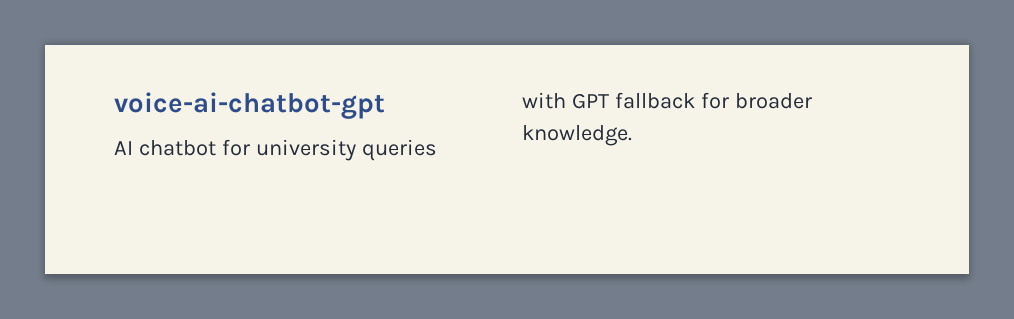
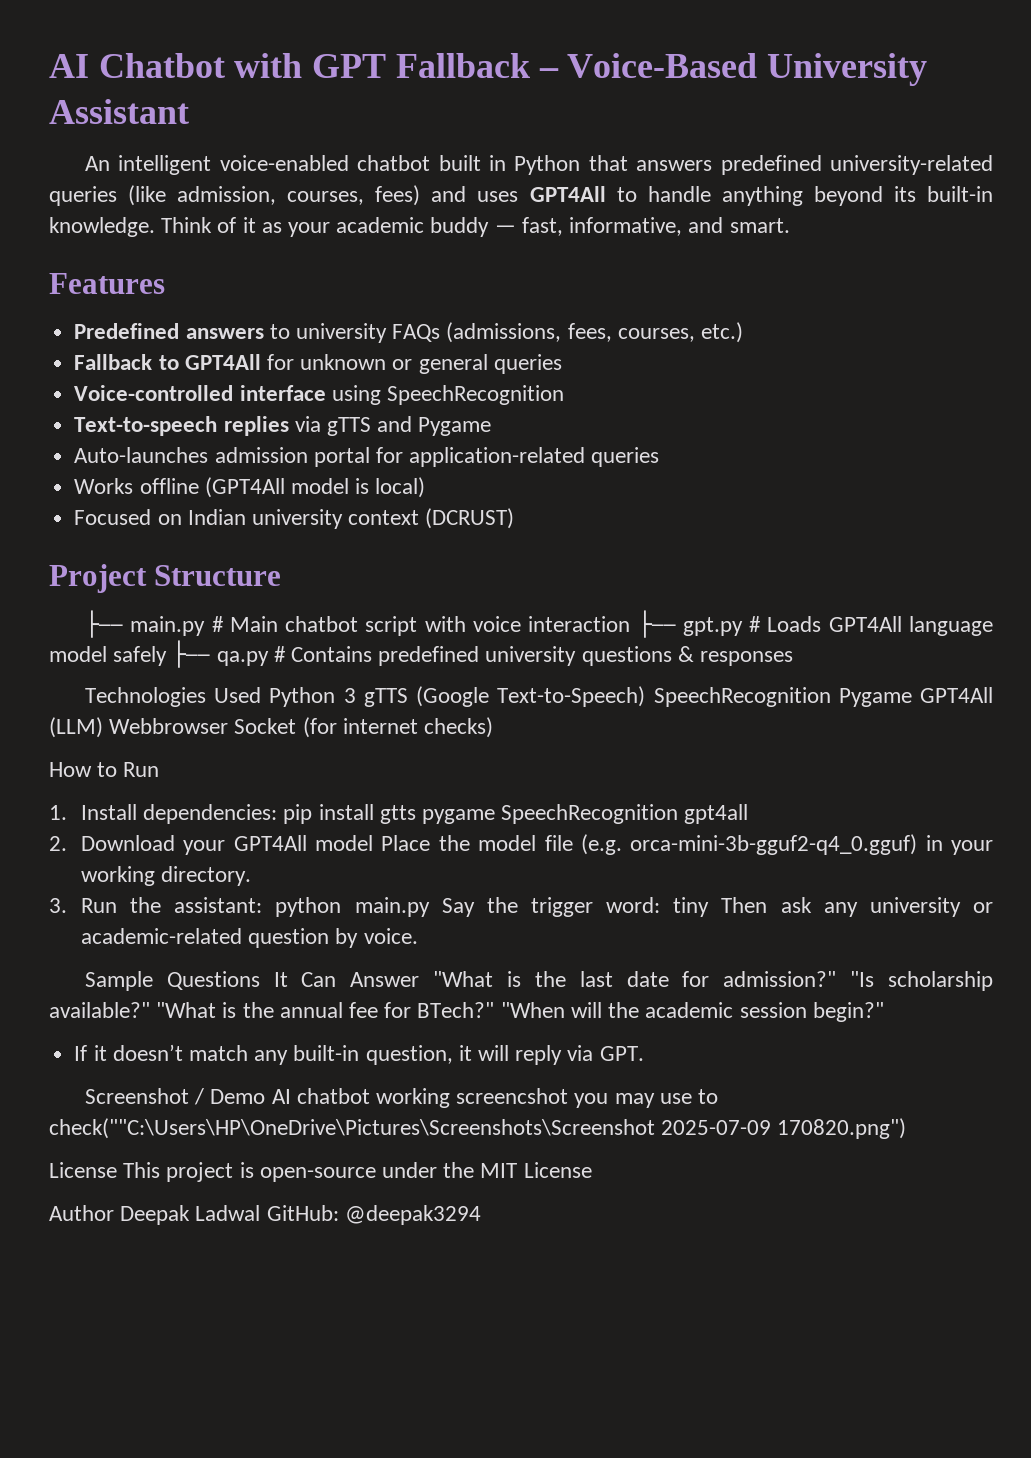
[114,92,385,119] [114,139,437,161] [522,92,812,109] [522,125,632,146] voice-ai-chatbot-gpt // AI chatbot for university queries with GPT fallback for broader knowledge. -> [49,53,928,86] [49,99,189,124] [84,155,993,175] [49,185,994,206] [49,217,790,237] [49,273,165,294] [74,322,743,343] [74,354,562,374] [74,385,564,405] [74,416,492,436] [74,447,660,467] [74,477,426,498] [74,508,515,529] [49,564,282,593] [84,610,993,638] [49,640,794,668] [84,686,993,707] [49,717,494,738] [49,762,160,777] [49,804,749,824] [49,834,993,855] [80,866,252,886] [49,897,993,917] [80,928,418,948] [84,971,993,991] [49,1002,884,1022] [74,1044,644,1065] [84,1088,719,1108] [49,1118,907,1139] [49,1162,592,1182] [49,1205,481,1225] AI Chatbot with GPT Fallback – Voice-Based University Assistant // An intelligent voice-enabled chatbot built in Python that answers predefined university-related queries (like admission, courses, fees) and uses GPT4All to handle anything beyond its built-in knowledge. Think of it as your academic buddy — fast, informative, and smart. // Features // Predefined answers to university FAQs (admissions, fees, courses, etc.) // Fallback to GPT4All for unknown or general queries // Voice-controlled interface using SpeechRecognition // Text-to-speech replies via gTTS and Pygame // Auto-launches admission portal for application-related queries // Works offline (GPT4All model is local) // Focused on Indian university context (DCRUST) // Project Structure // ├── main.py # Main chatbot script with voice interaction ├── gpt.py # Loads GPT4All language model safely ├── qa.py # Contains predefined university questions & responses // Technologies Used Python 3 gTTS (Google Text-to-Speech) SpeechRecognition Pygame GPT4All (LLM) Webbrowser Socket (for internet checks) // How to Run // 1. Install dependencies: pip install gtts pygame SpeechRecognition gpt4all // 2. Download your GPT4All model Place the model file (e.g. orca-mini-3b-gguf2-q4_0.gguf) in your working directory. // 3. Run the assistant: python main.py Say the trigger word: tiny Then ask any university or academic-related question by voice. // Sample Questions It Can Answer "What is the last date for admission?" "Is scholarship available?" "What is the annual fee for BTech?" "When will the academic session begin?" // If it doesn’t match any built-in question, it will reply via GPT. // Screenshot / Demo AI chatbot working screencshot you may use to check(""C:\Users\HP\OneDrive\Pictures\Screenshots\Screenshot 2025-07-09 170820.png") // License This project is open-source under the MIT License // Author Deepak Ladwal GitHub: @deepak3294

